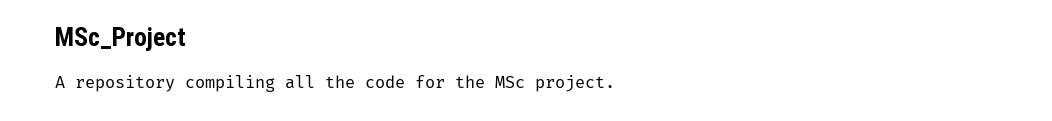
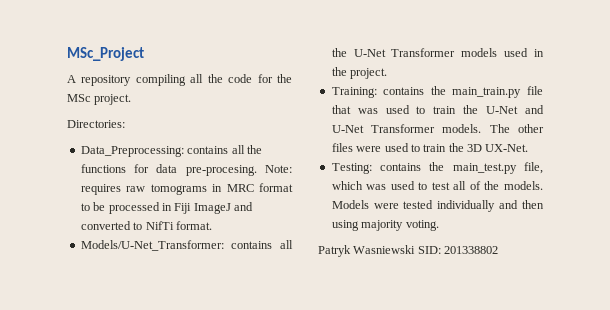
(615, 83) none -> [67,120,125,128] [80,145,262,157] [80,164,292,176] [80,183,293,195] [80,202,253,214] [80,221,212,230] [80,240,293,251] [331,48,544,57] [331,67,388,79] [331,86,543,98] [331,105,544,114] [331,124,544,133] [331,143,529,152] [331,162,543,174] [331,181,543,190] [331,200,544,212] [331,220,439,231] [318,245,499,257] // Directories: // Data_Preprocessing: contains all the functions for data pre-procesing. Note: requires raw tomograms in MRC format to be processed in Fiji ImageJ and converted to NifTi format. // Models/U-Net_Transformer: contains all the U-Net Transformer models used in the project. // Training: contains the main_train.py file that was used to train the U-Net and U-Net Transformer models. The other files were used to train the 3D UX-Net. // Testing: contains the main_test.py file, which was used to test all of the models. Models were tested individually and then using majority voting. // Patryk Wasniewski SID: 201338802

